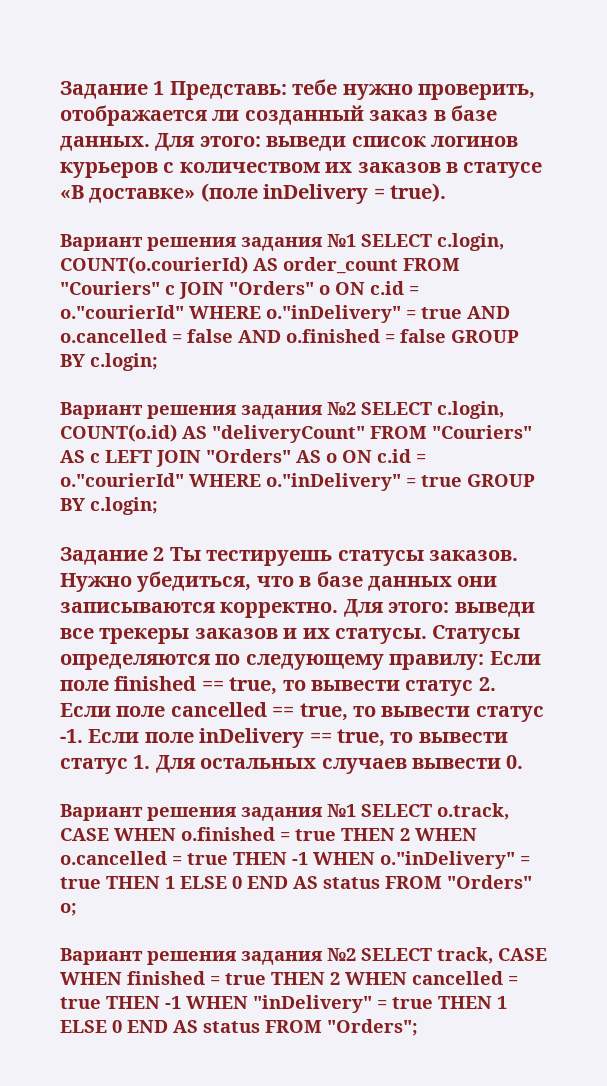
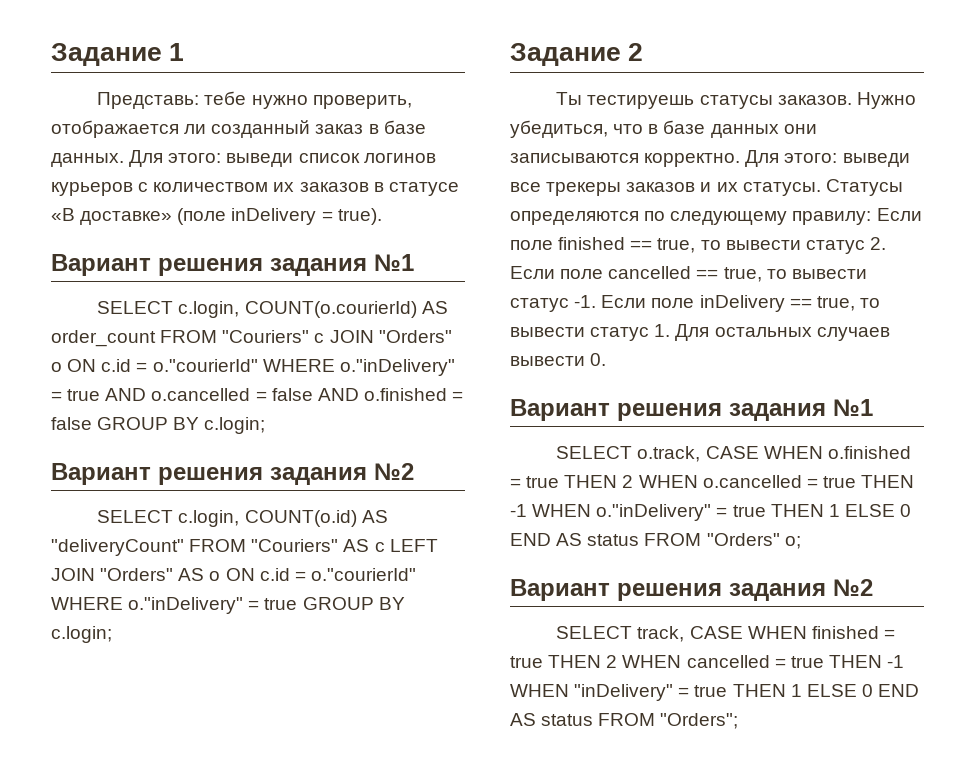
(165, 88) none -> (185, 52) //
(356, 240) none -> (414, 262) //
(356, 408) none -> (414, 471) //
(165, 554) none -> (644, 52) //
(356, 810) none -> (873, 407) //
(356, 954) none -> (873, 587) //

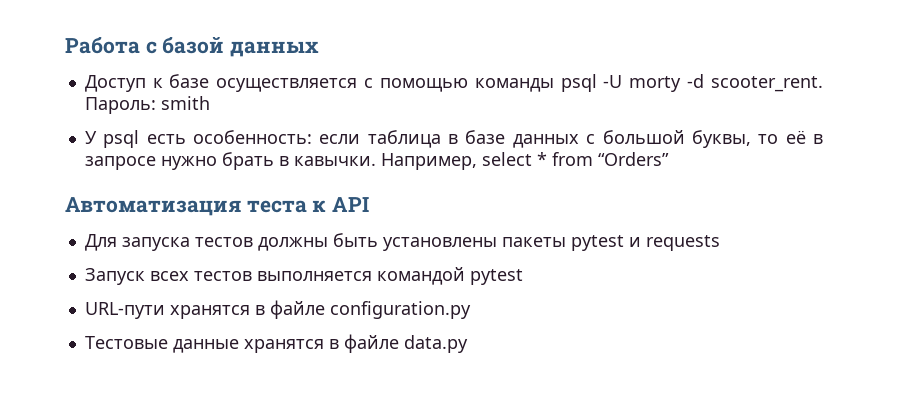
[51,43,185,66] [97,91,412,109] [51,120,426,138] [51,150,436,167] [51,182,459,196] [51,208,382,225] [51,254,414,276] [97,301,448,318] [51,330,452,347] [51,359,455,376] [51,388,464,401] [51,417,266,434] [51,463,414,485] [97,510,388,527] [51,539,438,556] [51,568,416,581] [51,597,405,614] [51,626,112,643] [510,43,644,66] [556,92,916,109] [510,120,817,138] [510,150,910,167] [510,179,903,196] [510,208,922,225] [510,237,886,254] [510,266,867,282] [510,295,880,312] [510,324,890,341] [510,353,607,366] [510,399,873,421] [556,446,911,462] [510,475,915,488] [510,504,912,521] [510,533,801,549] [510,579,873,601] [556,626,895,642] [510,655,905,668] [510,684,920,701] [510,713,739,729] Задание 1 // Представь: тебе нужно проверить, отображается ли созданный заказ в базе данных. Для этого: выведи список логинов курьеров с количеством их заказов в статусе «В доставке» (поле inDelivery = true). // Вариант решения задания №1 // SELECT c.login, COUNT(o.courierId) AS order_count FROM "Couriers" c JOIN "Orders" o ON c.id = o."courierId" WHERE o."inDelivery" = true AND o.cancelled = false AND o.finished = false GROUP BY c.login; // Вариант решения задания №2 // SELECT c.login, COUNT(o.id) AS "deliveryCount" FROM "Couriers" AS c LEFT JOIN "Orders" AS o ON c.id = o."courierId" WHERE o."inDelivery" = true GROUP BY c.login; // Задание 2 // Ты тестируешь статусы заказов. Нужно убедиться, что в базе данных они записываются корректно. Для этого: выведи все трекеры заказов и их статусы. Статусы определяются по следующему правилу: Если поле finished == true, то вывести статус 2. Если поле canсelled == true, то вывести статус -1. Если поле inDelivery == true, то вывести статус 1. Для остальных случаев вывести 0. // Вариант решения задания №1 // SELECT o.track, CASE WHEN o.finished = true THEN 2 WHEN o.cancelled = true THEN -1 WHEN o."inDelivery" = true THEN 1 ELSE 0 END AS status FROM "Orders" o; // Вариант решения задания №2 // SELECT track, CASE WHEN finished = true THEN 2 WHEN cancelled = true THEN -1 WHEN "inDelivery" = true THEN 1 ELSE 0 END AS status FROM "Orders"; -> [65,37,320,57] [84,74,824,92] [84,96,210,114] [84,130,824,148] [84,152,669,170] [65,197,370,216] [84,233,720,251] [84,267,523,285] [84,300,471,319] [84,334,468,353] Работа с базой данных // Доступ к базе осуществляется с помощью команды psql -U morty -d scooter_rent. Пароль: smith // У psql есть особенность: если таблица в базе данных с большой буквы, то её в запросе нужно брать в кавычки. Например, select * from “Orders” // Автоматизация теста к API // Для запуска тестов должны быть установлены пакеты pytest и requests // Запуск всех тестов выполняется командой pytest // URL-пути хранятся в файле configuration.py // Тестовые данные хранятся в файле data.py

